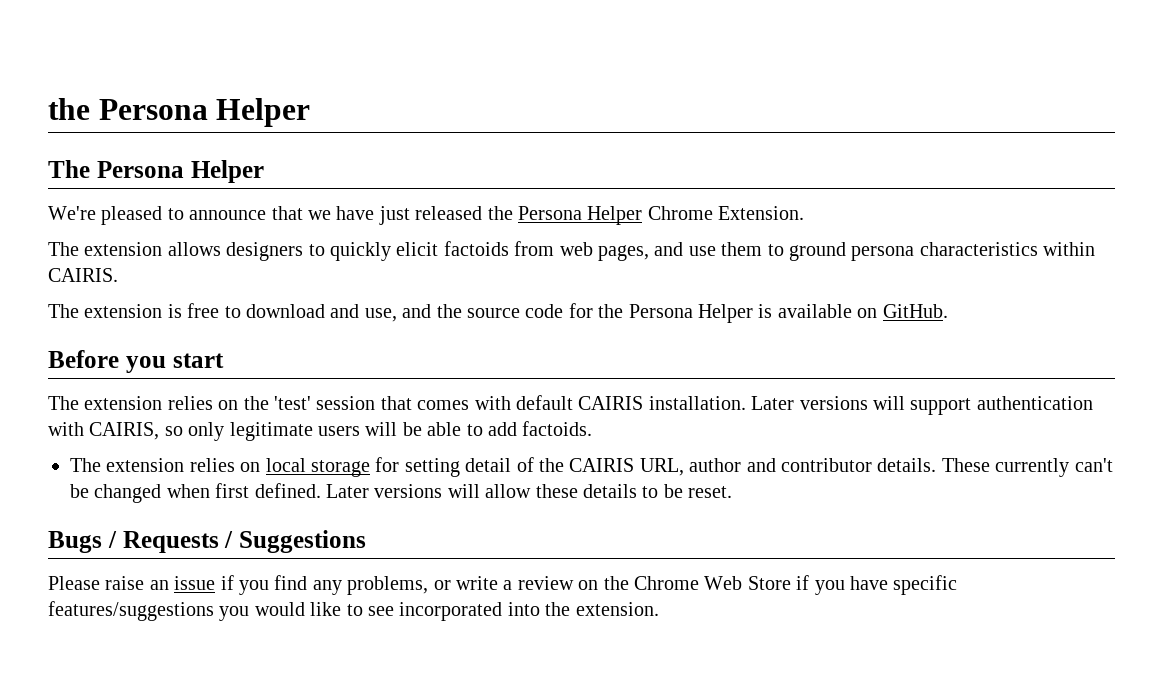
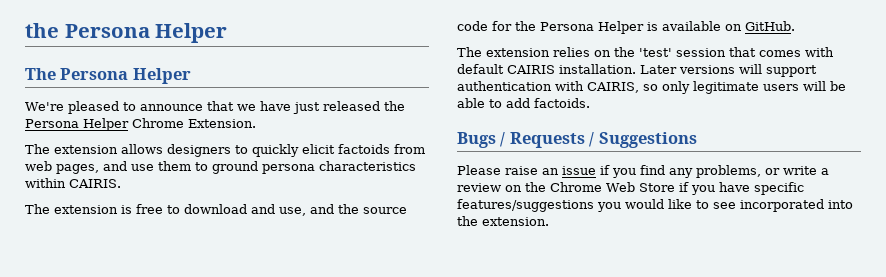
[48,350,224,373] // Before you start -> (795, 26) none
[70,457,1113,477] [70,483,733,503] // The extension relies on local storage for setting detail of the CAIRIS URL, author and contributor details. These currently can't be changed when first defined. Later versions will allow these details to be reset. -> (590, 103) none

